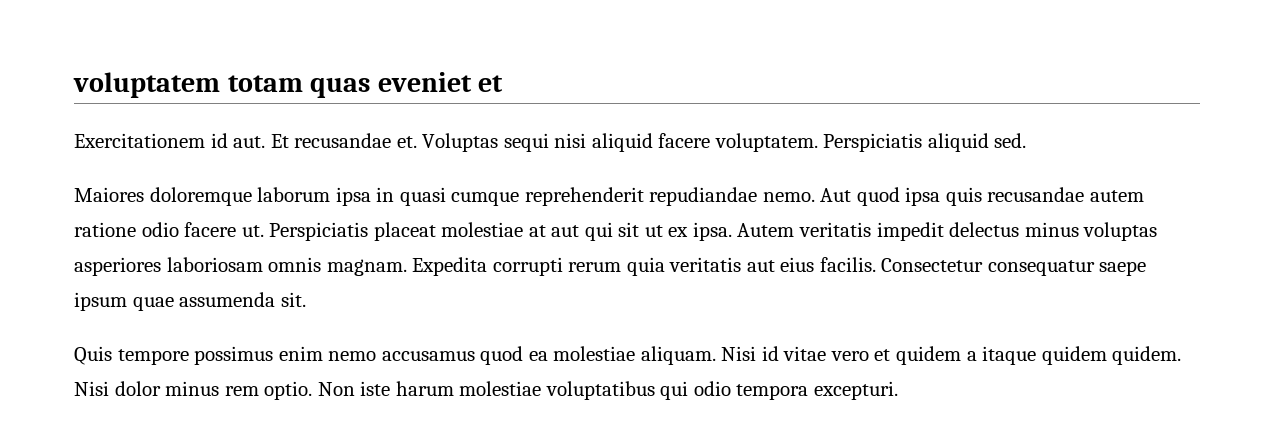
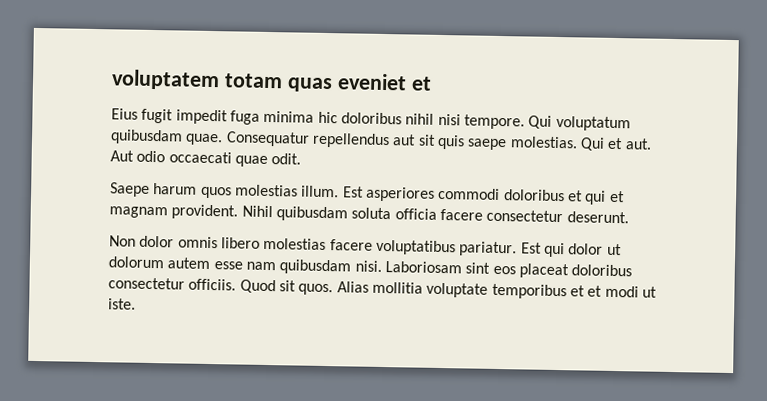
[74,133,1027,152] [74,187,1145,206] [74,222,1158,241] [74,257,1147,276] [74,292,306,311] [74,346,1182,365] [74,381,898,400] Exercitationem id aut. Et recusandae et. Voluptas sequi nisi aliquid facere voluptatem. Perspiciatis aliquid sed. // Maiores doloremque laborum ipsa in quasi cumque reprehenderit repudiandae nemo. Aut quod ipsa quis recusandae autem ratione odio facere ut. Perspiciatis placeat molestiae at aut qui sit ut ex ipsa. Autem veritatis impedit delectus minus voluptas asperiores laboriosam omnis magnam. Expedita corrupti rerum quia veritatis aut eius facilis. Consectetur consequatur saepe ipsum quae assumenda sit. // Quis tempore possimus enim nemo accusamus quod ea molestiae aliquam. Nisi id vitae vero et quidem a itaque quidem quidem. Nisi dolor minus rem optio. Non iste harum molestiae voluptatibus qui odio tempora excepturi. -> [111,108,631,132] [110,129,652,151] [110,150,302,167] [110,182,625,205] [109,204,629,224] [109,235,622,258] [108,256,633,279] [108,277,657,300] [108,298,136,310] Eius fugit impedit fuga minima hic doloribus nihil nisi tempore. Qui voluptatum quibusdam quae. Consequatur repellendus aut sit quis saepe molestias. Qui et aut. Aut odio occaecati quae odit. // Saepe harum quos molestias illum. Est asperiores commodi doloribus et qui et magnam provident. Nihil quibusdam soluta officia facere consectetur deserunt. // Non dolor omnis libero molestias facere voluptatibus pariatur. Est qui dolor ut dolorum autem esse nam quibusdam nisi. Laboriosam sint eos placeat doloribus consectetur officiis. Quod sit quos. Alias mollitia voluptate temporibus et et modi ut iste.

